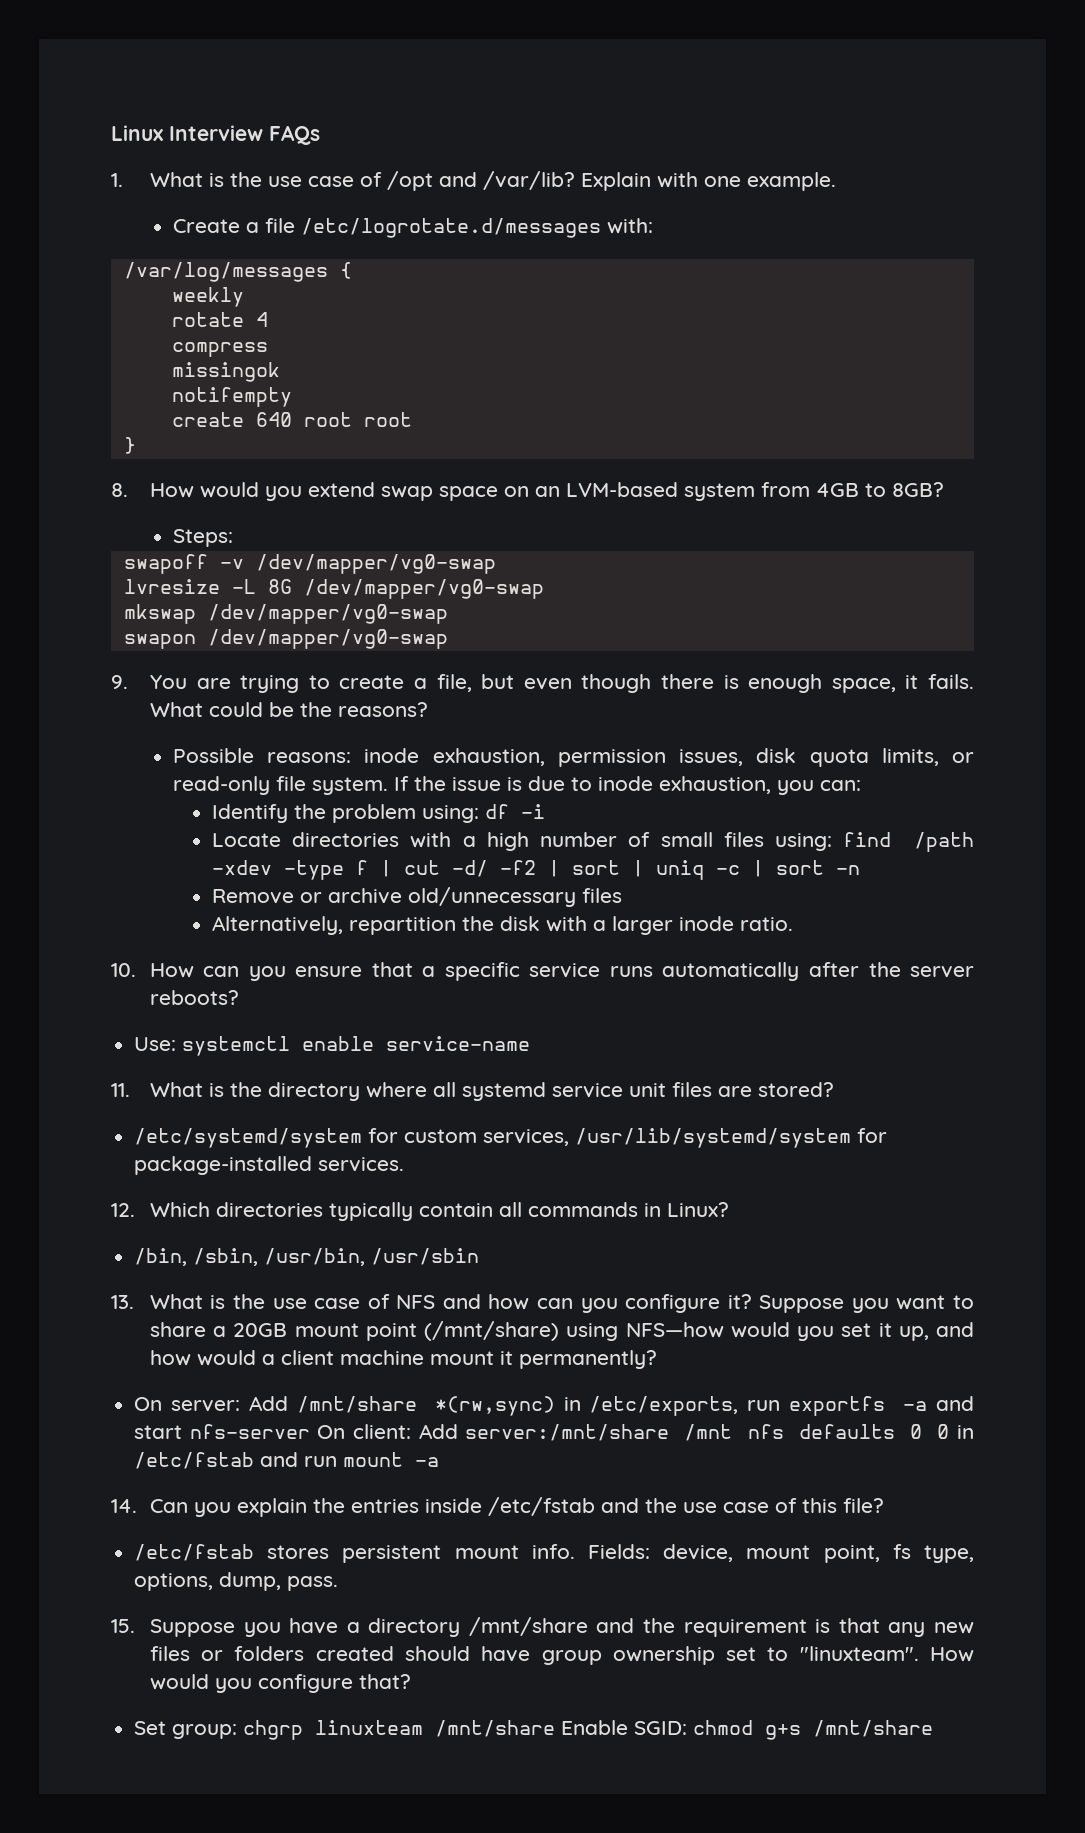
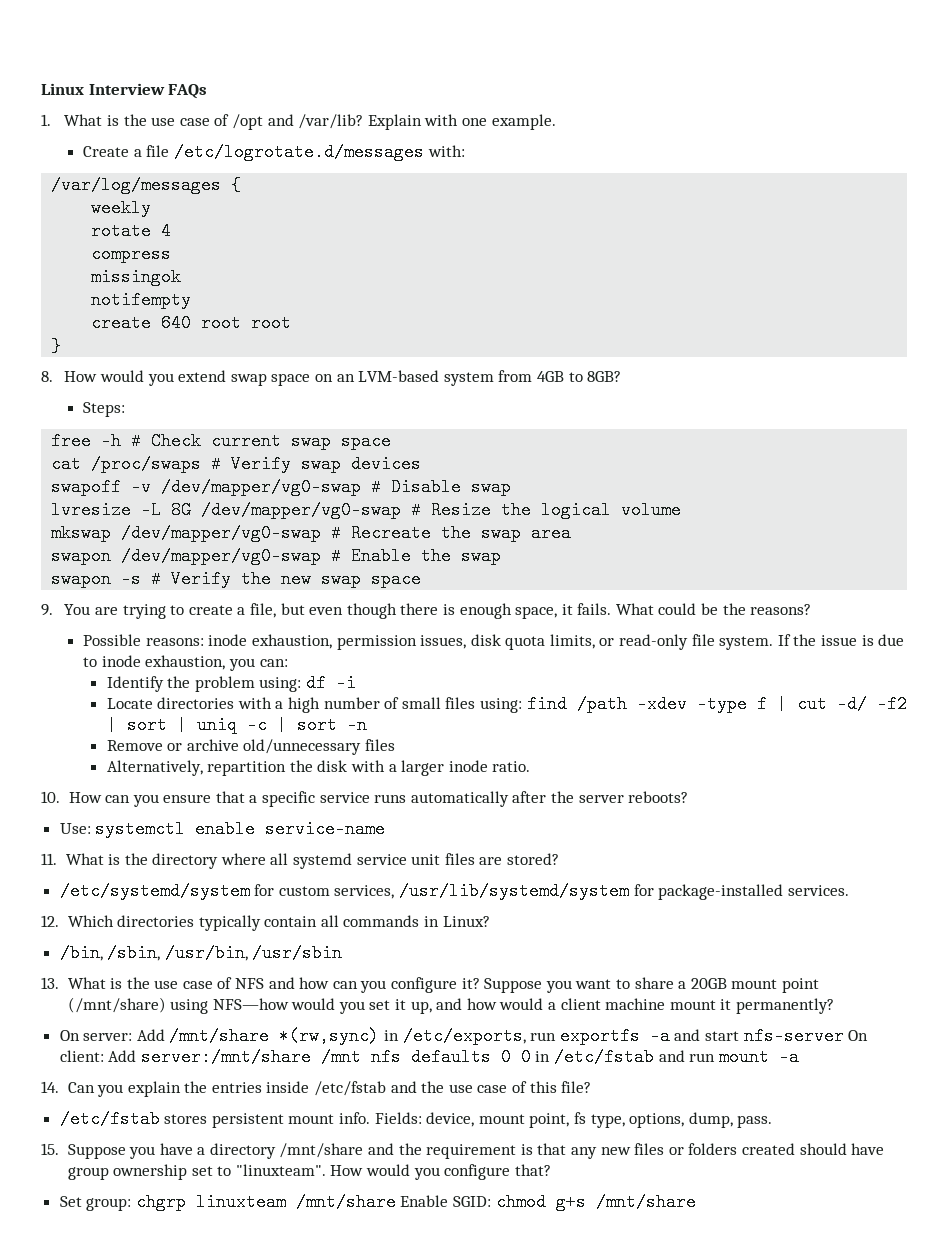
(234, 538) none -> [51,432,392,450] [51,455,422,473] // free -h # Check current swap space // cat /proc/swaps # Verify swap devices
(496, 564) none -> [371,478,512,496] # Disable swap
[123,604,448,624] [123,629,448,649] // mkswap /dev/mapper/vg0-swap // swapon /dev/mapper/vg0-swap -> [411,501,682,519] [51,524,572,542] [51,547,502,565] [51,570,422,588] # Resize the logical volume // mkswap /dev/mapper/vg0-swap # Recreate the swap area // swapon /dev/mapper/vg0-swap # Enable the swap // swapon -s # Verify the new swap space

